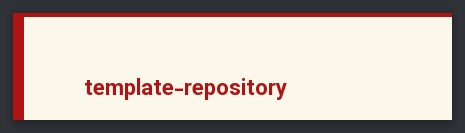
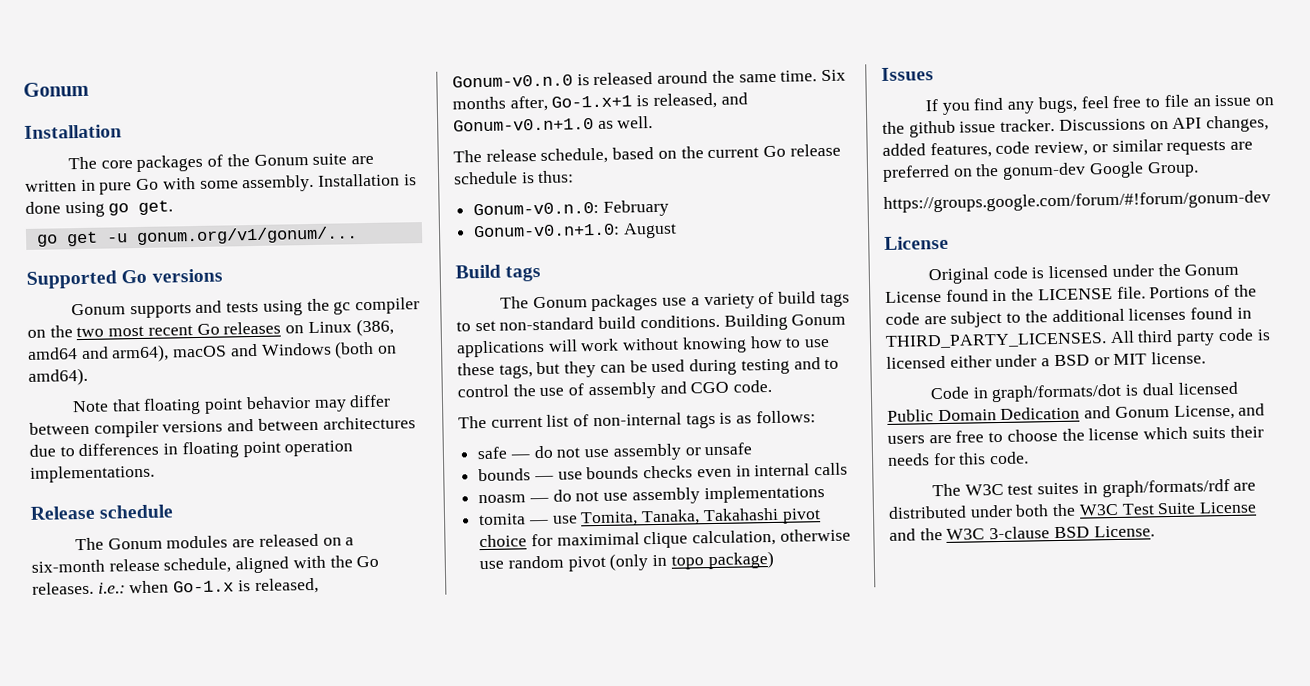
[84,78,287,100] template-repository -> [23,81,89,97] [24,124,122,139] [68,153,375,173] [25,173,417,195] [25,200,174,218] [36,226,358,247] [26,268,223,289] [71,297,421,319] [27,318,394,338] [27,340,398,363] [28,367,88,386] [72,394,392,415] [29,416,416,438] [29,440,354,459] [30,464,155,483] [30,504,174,520] [75,533,355,551] [31,555,380,574] [32,577,319,595] [452,69,847,88] [452,92,748,112] [453,115,654,132] [453,143,841,164] [453,170,575,185] [473,199,669,217] [473,222,677,239] [455,264,542,282] [500,291,850,312] [456,313,847,332] [456,335,831,358] [457,357,840,379] [457,379,773,400] [458,410,816,429] [477,442,753,461] [478,462,849,482] [478,485,825,505] [478,507,821,527] [479,528,851,549] [479,550,774,572] [881,67,934,82] [925,94,1274,115] [882,115,1270,138] [882,139,1254,159] [882,161,1199,182] [883,190,1271,213] [884,235,949,250] [928,263,1240,285] [885,284,1257,303] [885,306,1252,328] [885,328,1271,349] [886,351,1207,369] [930,381,1238,403] [887,403,1266,422] [887,425,1264,444] [887,451,1030,466] [932,478,1257,498] [888,501,1258,519] [889,525,1155,541] Gonum // Installation // The core packages of the Gonum suite are written in pure Go with some assembly. Installation is done using go get. // go get -u gonum.org/v1/gonum/... // Supported Go versions // Gonum supports and tests using the gc compiler on the two most recent Go releases on Linux (386, amd64 and arm64), macOS and Windows (both on amd64). // Note that floating point behavior may differ between compiler versions and between architectures due to differences in floating point operation implementations. // Release schedule // The Gonum modules are released on a six-month release schedule, aligned with the Go releases. i.e.: when Go-1.x is released, Gonum-v0.n.0 is released around the same time. Six months after, Go-1.x+1 is released, and Gonum-v0.n+1.0 as well. // The release schedule, based on the current Go release schedule is thus: // Gonum-v0.n.0: February // Gonum-v0.n+1.0: August // Build tags // The Gonum packages use a variety of build tags to set non-standard build conditions. Building Gonum applications will work without knowing how to use these tags, but they can be used during testing and to control the use of assembly and CGO code. // The current list of non-internal tags is as follows: // safe — do not use assembly or unsafe // bounds — use bounds checks even in internal calls // noasm — do not use assembly implementations // tomita — use Tomita, Tanaka, Takahashi pivot choice for maximimal clique calculation, otherwise use random pivot (only in topo package) // Issues // If you find any bugs, feel free to file an issue on the github issue tracker. Discussions on API changes, added features, code review, or similar requests are preferred on the gonum-dev Google Group. // https://groups.google.com/forum/#!forum/gonum-dev // License // Original code is licensed under the Gonum License found in the LICENSE file. Portions of the code are subject to the additional licenses found in THIRD_PARTY_LICENSES. All third party code is licensed either under a BSD or MIT license. // Code in graph/formats/dot is dual licensed Public Domain Dedication and Gonum License, and users are free to choose the license which suits their needs for this code. // The W3C test suites in graph/formats/rdf are distributed under both the W3C Test Suite License and the W3C 3-clause BSD License.

